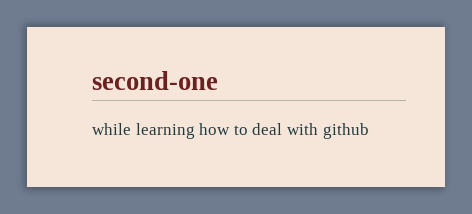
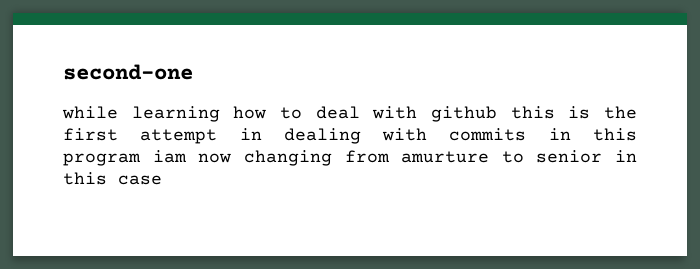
(369, 131) none -> [510,106,637,119] [63,128,637,144] [63,150,637,166] [63,172,162,185] this is the first attempt in dealing with commits in this program iam now changing from amurture to senior in this case

